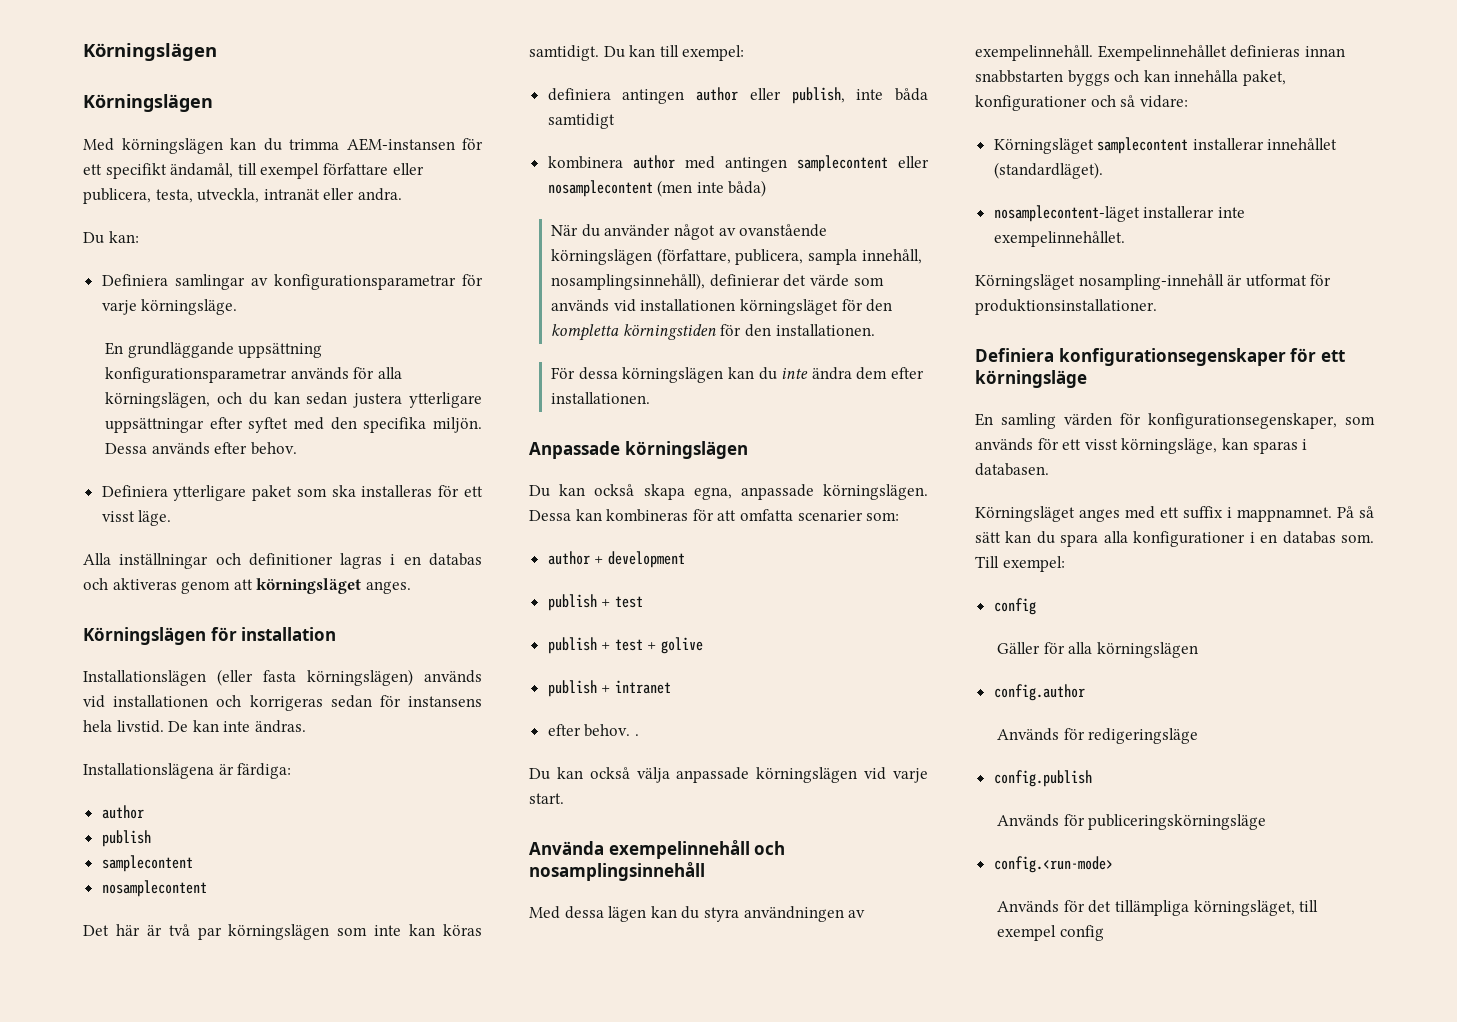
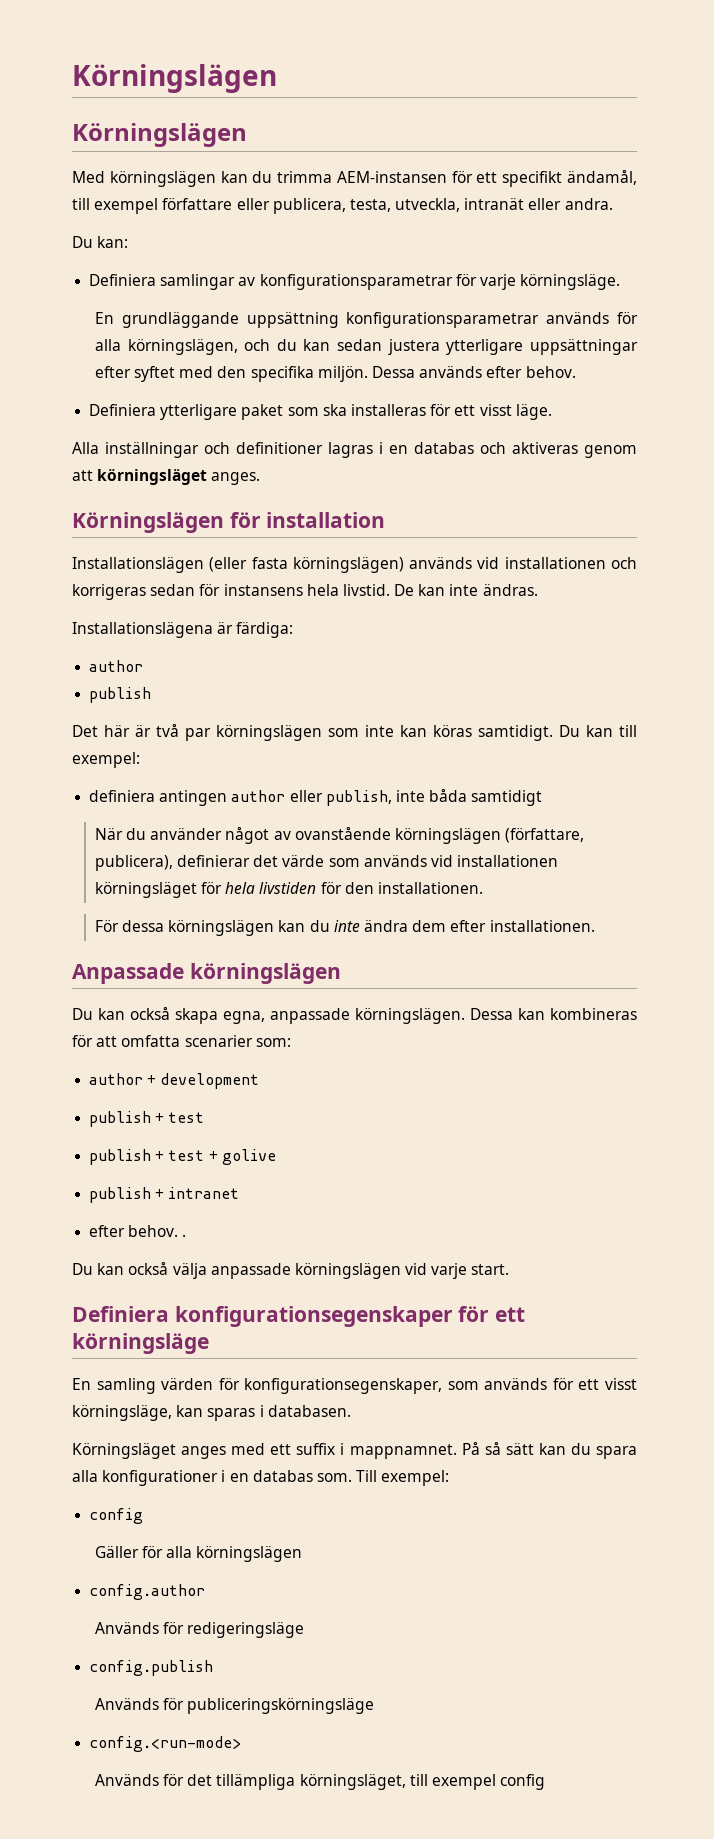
[101,855,193,872] [101,880,207,897] // samplecontent // nosamplecontent -> (152, 695) none
[547,155,929,172] [547,180,767,197] // kombinera author med antingen samplecontent eller nosamplecontent (men inte båda) -> (543, 798) none
[735,249,922,265] [551,273,706,290] publicera, sampla innehåll, nosamplingsinnehåll), -> [94,855,173,871] publicera),
[866,299,893,312] [551,324,716,341] den kompletta körningstiden -> [225,882,317,894] hela livstiden
[529,840,786,859] [529,862,705,881] [529,906,866,922] [975,45,1345,61] [975,70,1286,86] [975,95,1188,111] [993,137,1338,154] [993,162,1103,179] [993,205,1245,222] [993,231,1125,247] [975,274,1332,290] [975,299,1157,315] // Använda exempelinnehåll och nosamplingsinnehåll // Med dessa lägen kan du styra användningen av exempelinnehåll. Exempelinnehållet definieras innan snabbstarten byggs och kan innehålla paket, konfigurationer och så vidare: // Körningsläget samplecontent installerar innehållet (standardläget). // nosamplecontent-läget installerar inte exempelinnehållet. // Körningsläget nosampling-innehåll är utformat för produktionsinstallationer. -> (510, 1269) none

